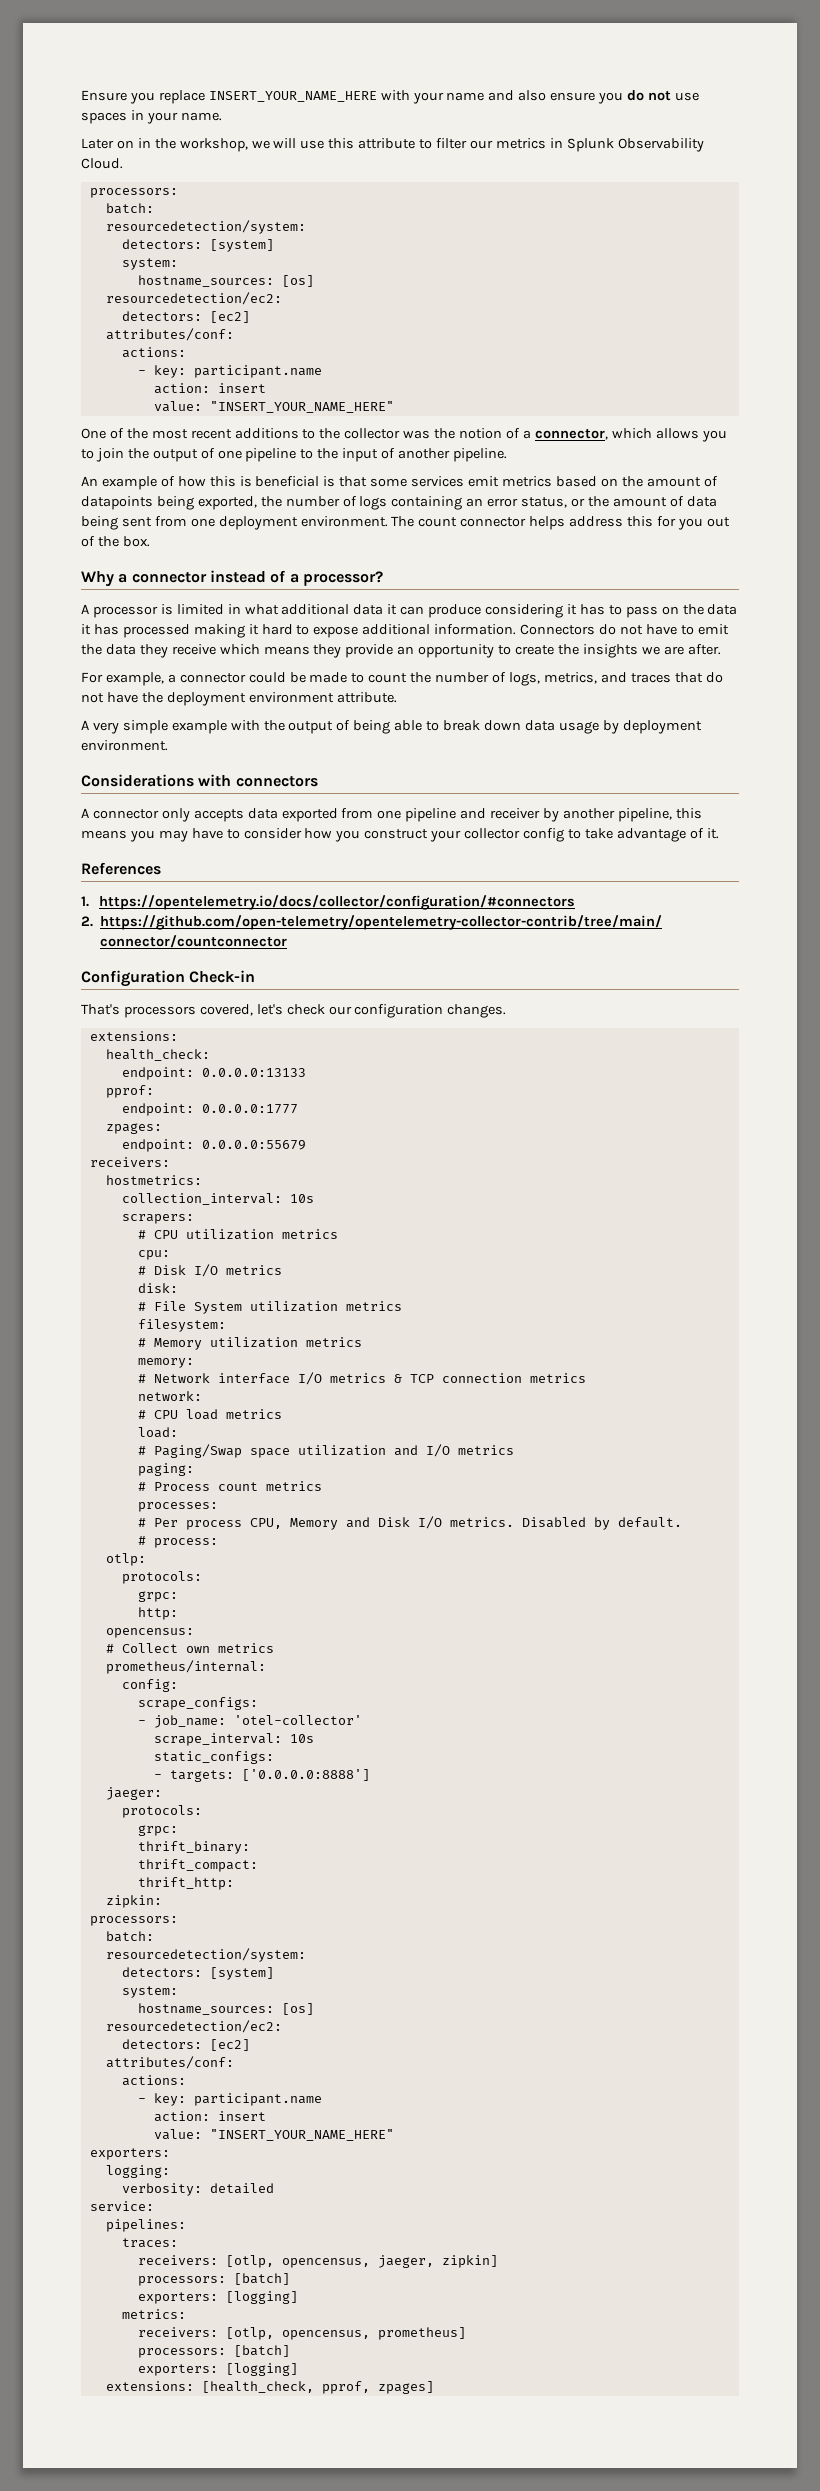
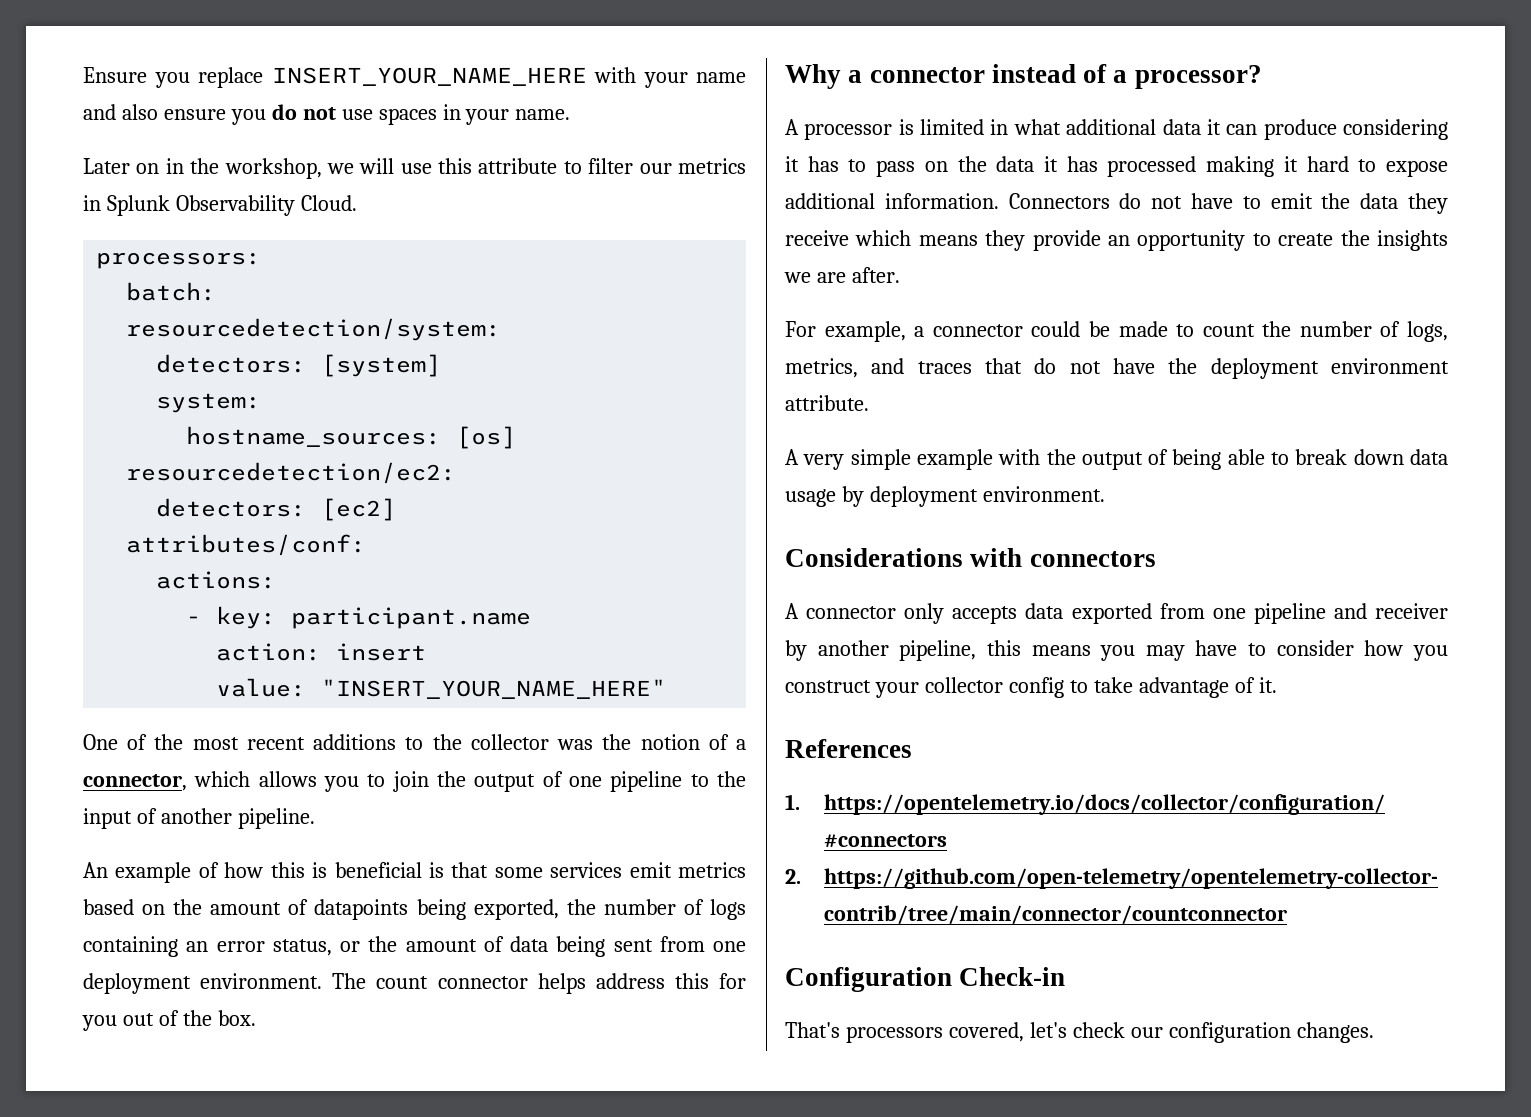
[89,1031,178,1041] [105,1049,210,1061] [121,1067,306,1080] [105,1085,154,1098] [121,1103,298,1116] [105,1123,162,1134] [121,1139,306,1152] [89,1157,170,1167] [105,1175,202,1185] [121,1193,314,1205] [121,1214,194,1224] [137,1229,338,1240] [137,1250,170,1260] [137,1264,282,1277] [137,1283,178,1293] [137,1301,402,1314] [137,1319,226,1332] [137,1337,362,1350] [137,1358,194,1368] [137,1372,586,1385] [137,1391,202,1401] [137,1409,282,1420] [137,1427,178,1438] [137,1444,514,1458] [137,1463,194,1476] [137,1481,322,1491] [137,1502,218,1512] [137,1516,682,1530] [137,1536,218,1548] [105,1553,146,1566] [121,1571,202,1584] [137,1591,178,1602] [137,1607,178,1620] [105,1628,194,1638] [105,1643,274,1653] [105,1660,266,1674] [121,1679,178,1692] [137,1697,258,1710] [137,1715,362,1728] [153,1733,314,1746] [153,1751,274,1764] [153,1769,370,1782] [105,1787,162,1800] [121,1805,202,1818] [137,1825,178,1836] [137,1841,250,1854] [137,1859,258,1872] [137,1877,234,1890] [105,1895,162,1908] [89,1916,178,1926] [105,1931,154,1942] [105,1948,306,1962] [121,1967,274,1980] [121,1986,178,1998] [137,2003,314,2015] [105,2020,282,2033] [121,2039,250,2051] [105,2056,234,2069] [121,2075,186,2086] [137,2093,322,2106] [153,2111,266,2122] [153,2129,394,2141] [89,2148,170,2160] [105,2165,170,2178] [121,2183,274,2196] [89,2201,154,2211] [105,2219,186,2232] [121,2238,178,2248] [137,2255,498,2268] [137,2273,290,2286] [137,2291,298,2304] [121,2309,186,2319] [137,2327,466,2340] [137,2345,290,2358] [137,2363,298,2376] [105,2381,434,2394] // extensions: // health_check: // endpoint: 0.0.0.0:13133 // pprof: // endpoint: 0.0.0.0:1777 // zpages: // endpoint: 0.0.0.0:55679 // receivers: // hostmetrics: // collection_interval: 10s // scrapers: // # CPU utilization metrics // cpu: // # Disk I/O metrics // disk: // # File System utilization metrics // filesystem: // # Memory utilization metrics // memory: // # Network interface I/O metrics & TCP connection metrics // network: // # CPU load metrics // load: // # Paging/Swap space utilization and I/O metrics // paging: // # Process count metrics // processes: // # Per process CPU, Memory and Disk I/O metrics. Disabled by default. // # process: // otlp: // protocols: // grpc: // http: // opencensus: // # Collect own metrics // prometheus/internal: // config: // scrape_configs: // - job_name: 'otel-collector' // scrape_interval: 10s // static_configs: // - targets: ['0.0.0.0:8888'] // jaeger: // protocols: // grpc: // thrift_binary: // thrift_compact: // thrift_http: // zipkin: // processors: // batch: // resourcedetection/system: // detectors: [system] // system: // hostname_sources: [os] // resourcedetection/ec2: // detectors: [ec2] // attributes/conf: // actions: // - key: participant.name // action: insert // value: "INSERT_YOUR_NAME_HERE" // exporters: // logging: // verbosity: detailed // service: // pipelines: // traces: // receivers: [otlp, opencensus, jaeger, zipkin] // processors: [batch] // exporters: [logging] // metrics: // receivers: [otlp, opencensus, prometheus] // processors: [batch] // exporters: [logging] // extensions: [health_check, pprof, zpages] -> (1374, 1032) none

